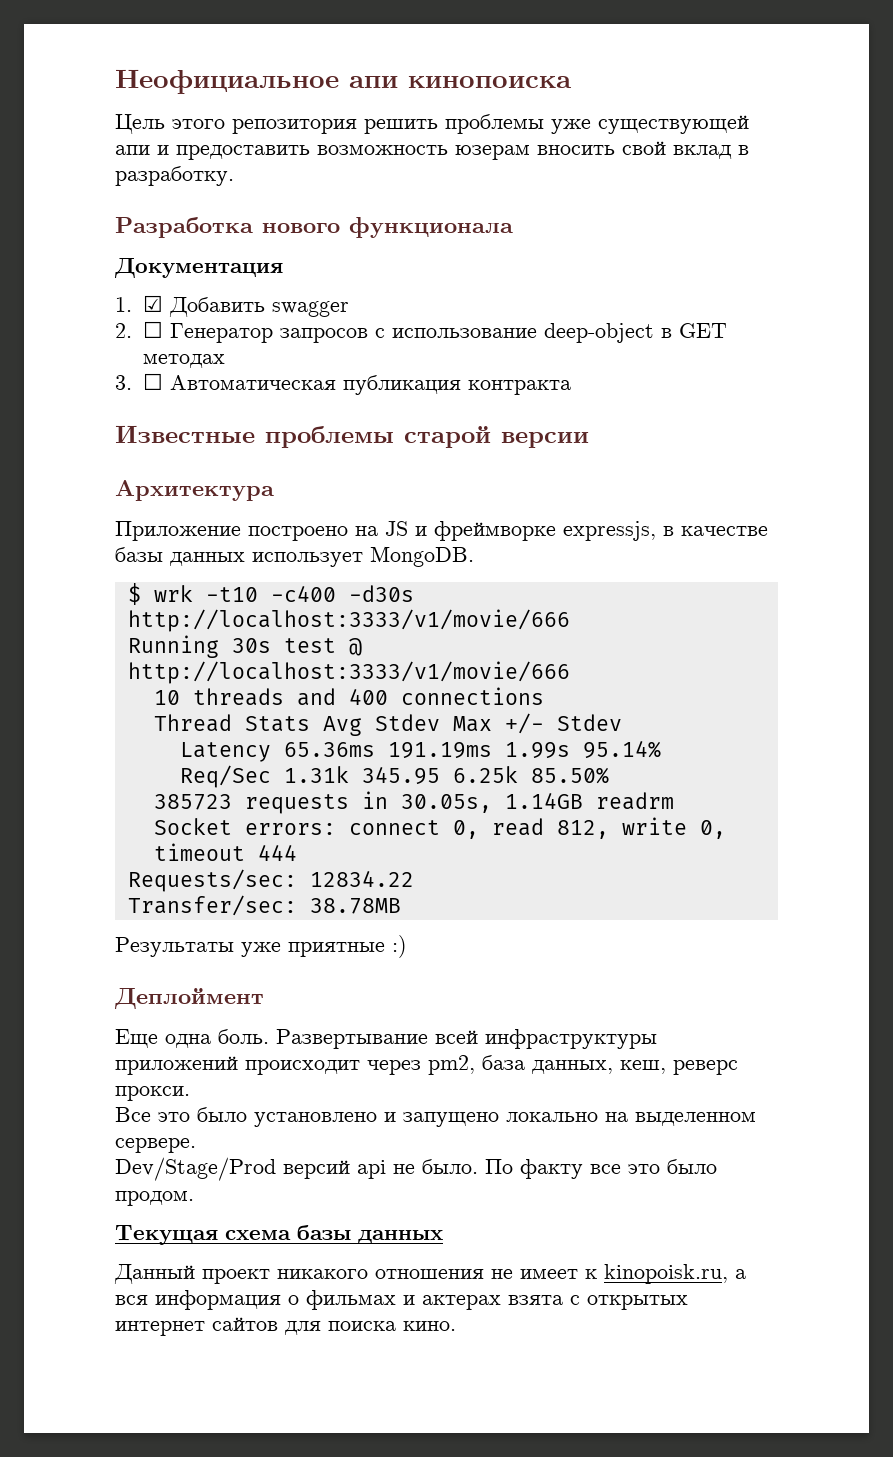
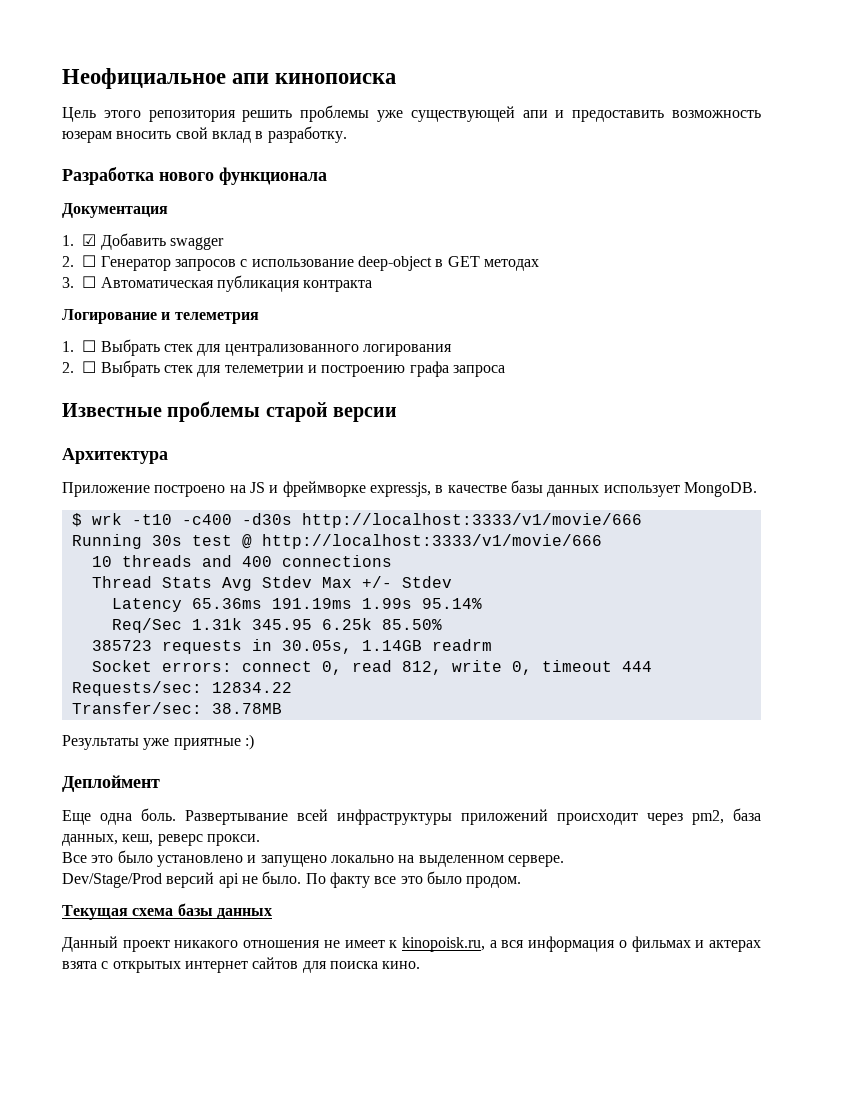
(572, 387) none -> [62,309,259,324] [62,339,452,356] [62,360,505,377] // Логирование и телеметрия // 1. ☐ Выбрать стек для централизованного логирования // 2. ☐ Выбрать стек для телеметрии и построению графа запроса

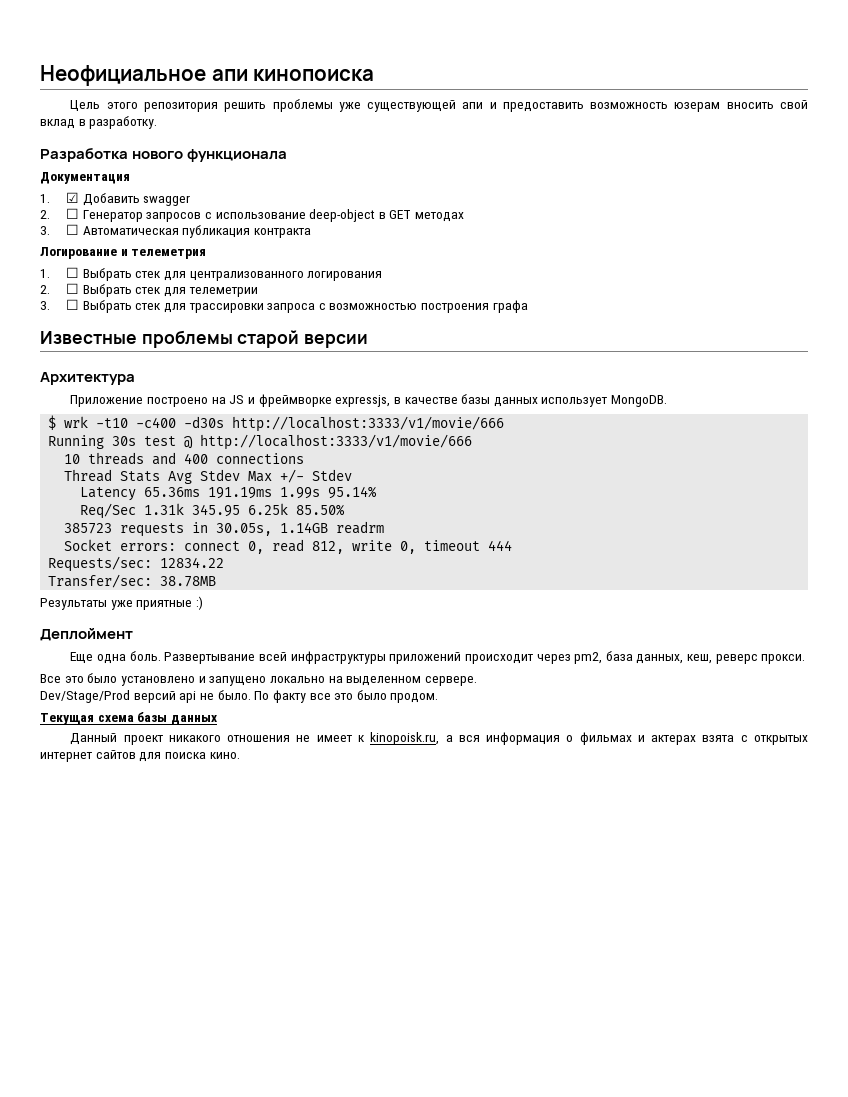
[307,365,406,377] и построению -> [40,299,490,313] // 3. ☐ Выбрать стек для трассировки запроса с возможностью построения
[452,365,505,377] запроса -> (528, 306) none

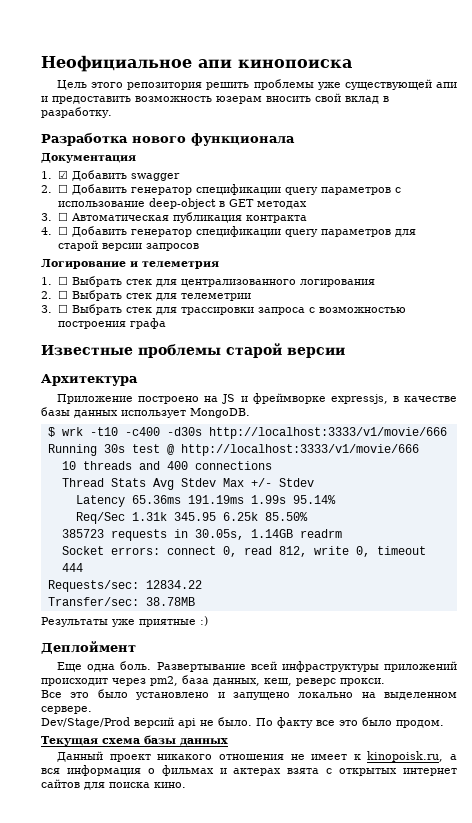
[82,210,202,222] Генератор запросов -> [71,184,391,195] Добавить генератор спецификации query параметров
(311, 233) none -> [41,226,416,237] [57,240,199,251] // 4. ☐ Добавить генератор спецификации query параметров для старой версии запросов

